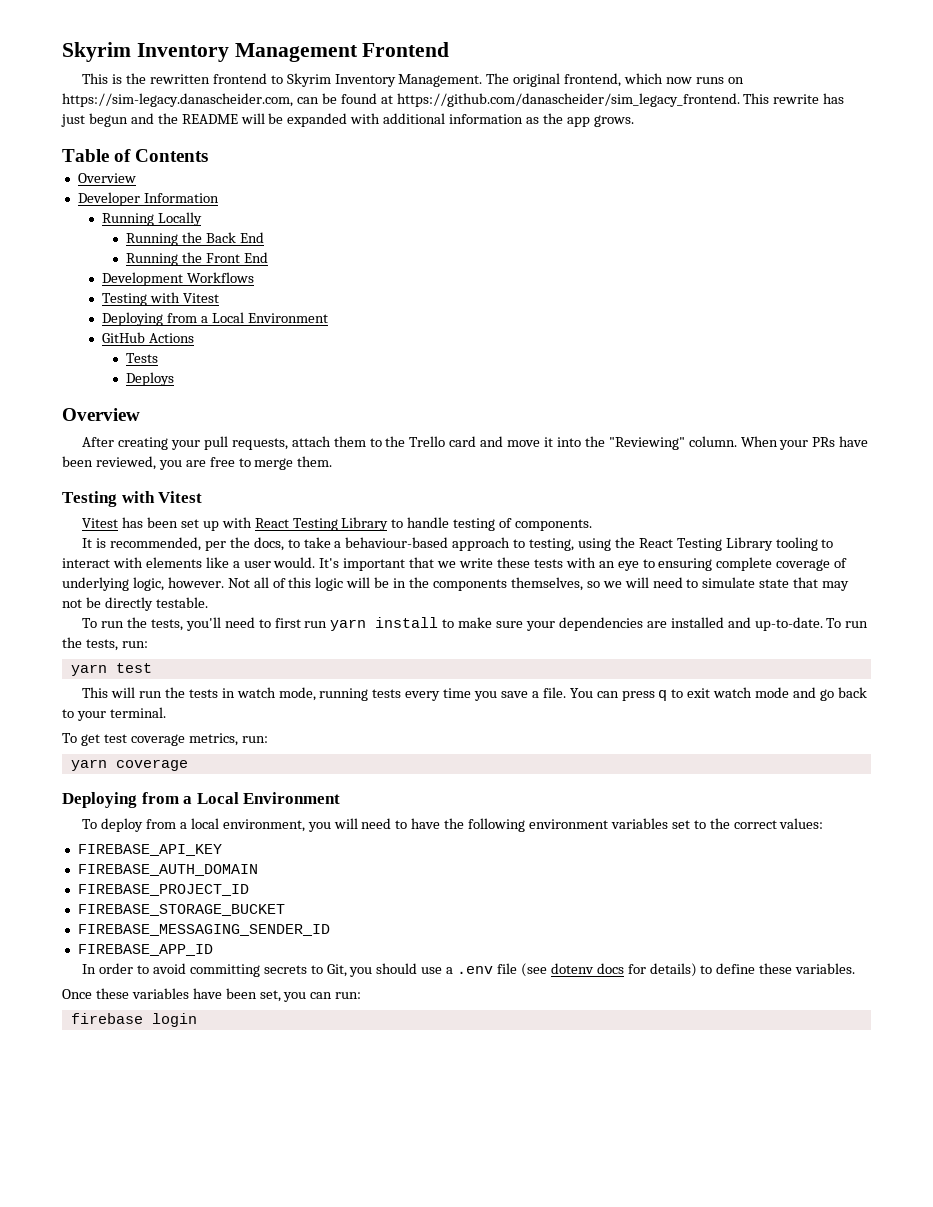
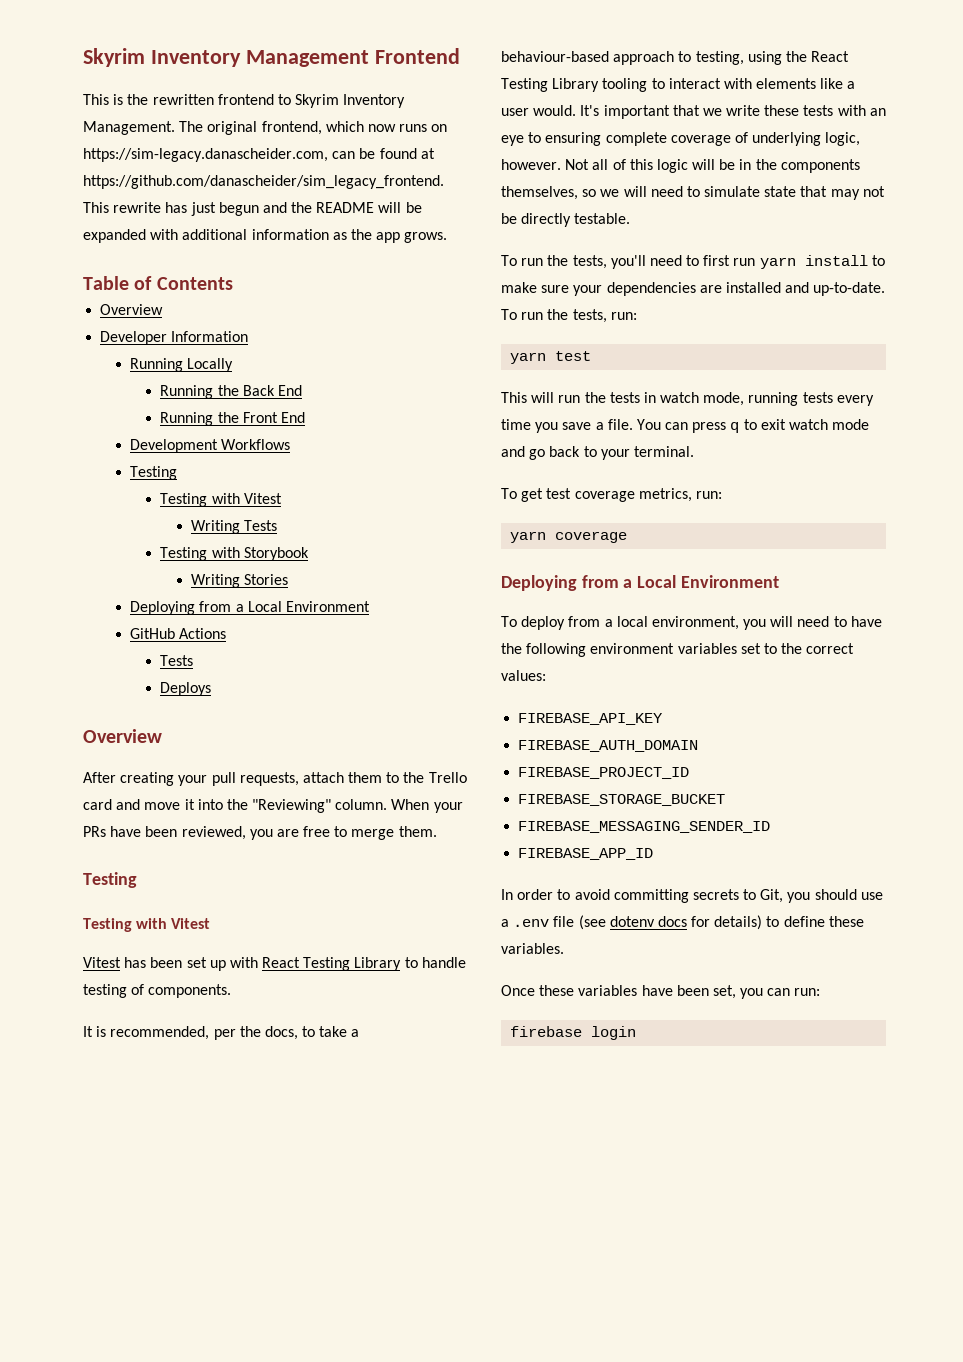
[149,292,219,303] with Vitest -> [160,493,282,507] [190,520,277,534] [160,547,309,561] [190,574,288,588] // Testing with Vitest // Writing Tests // Testing with Storybook // Writing Stories
(117, 499) none -> [83,918,132,932] // Testing

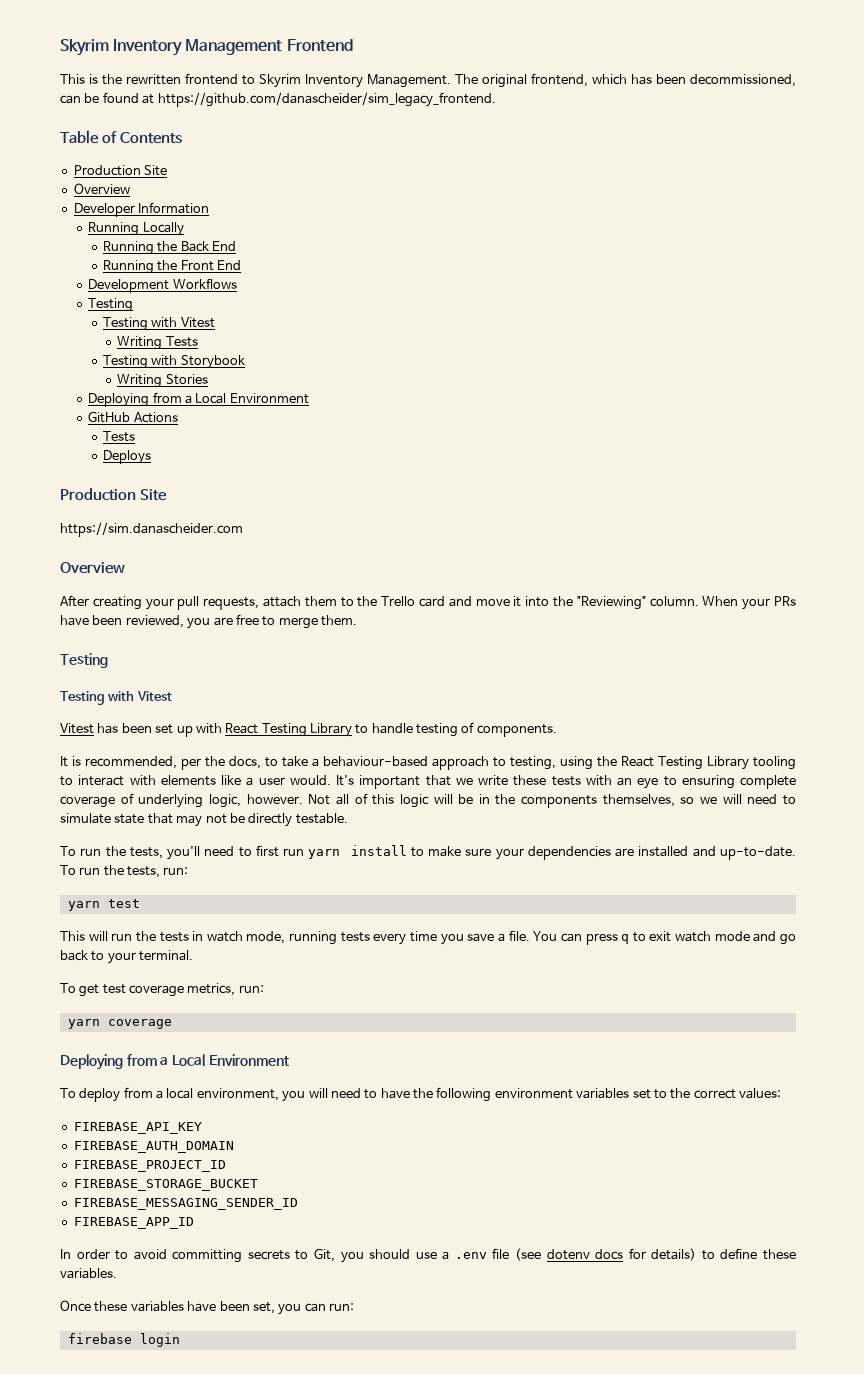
[367,124,448,132] [83,148,328,162] now runs on https://sim-legacy.danascheider.com, -> [631,74,796,87] has been decommissioned,
[83,202,422,216] [83,229,448,243] This rewrite has just begun and the README will be expanded with additional information as the app grows. -> (496, 99) none
(233, 283) none -> [73,165,168,176] // Production Site
(212, 689) none -> [60,488,167,501] [60,522,243,537] // Production Site // https://sim.danascheider.com

